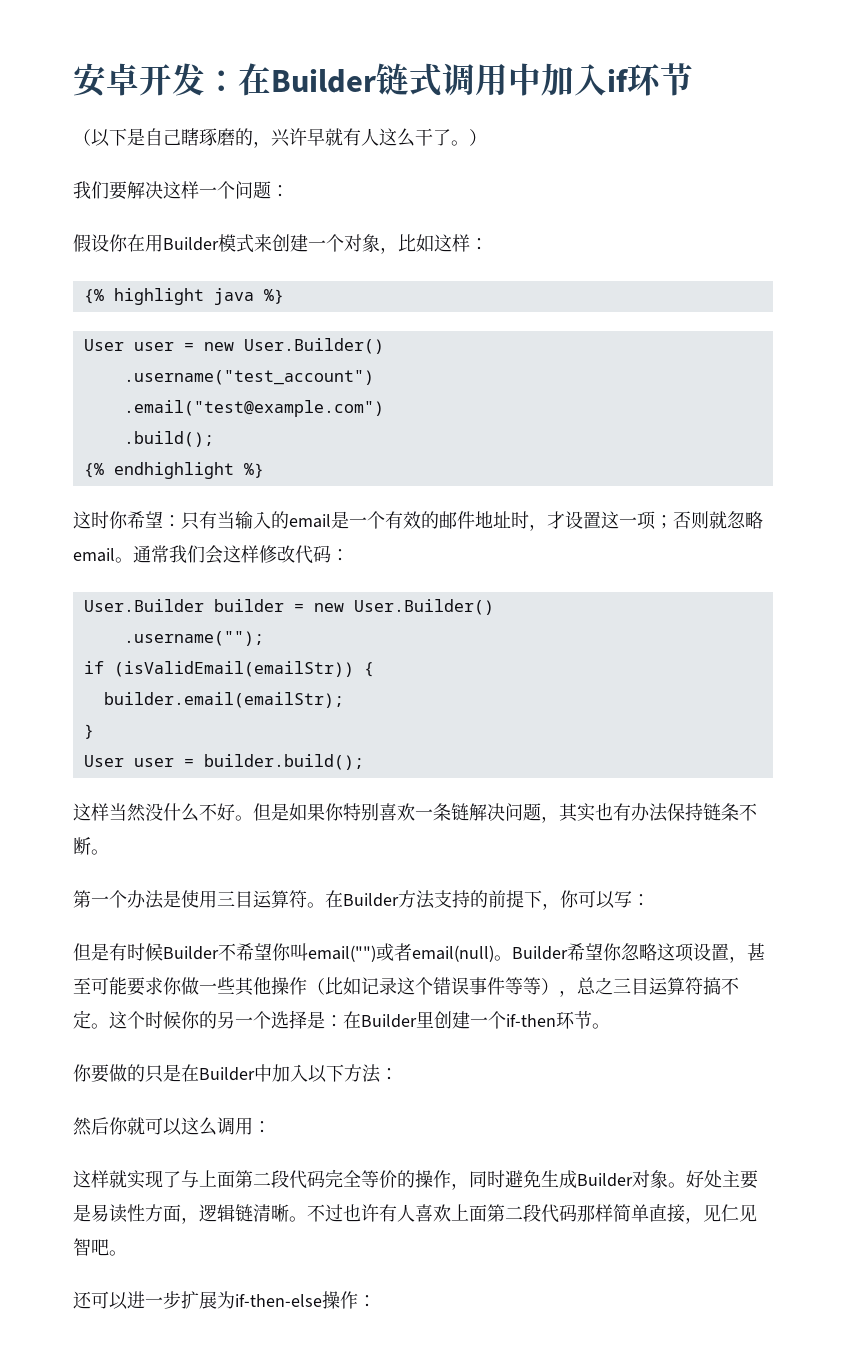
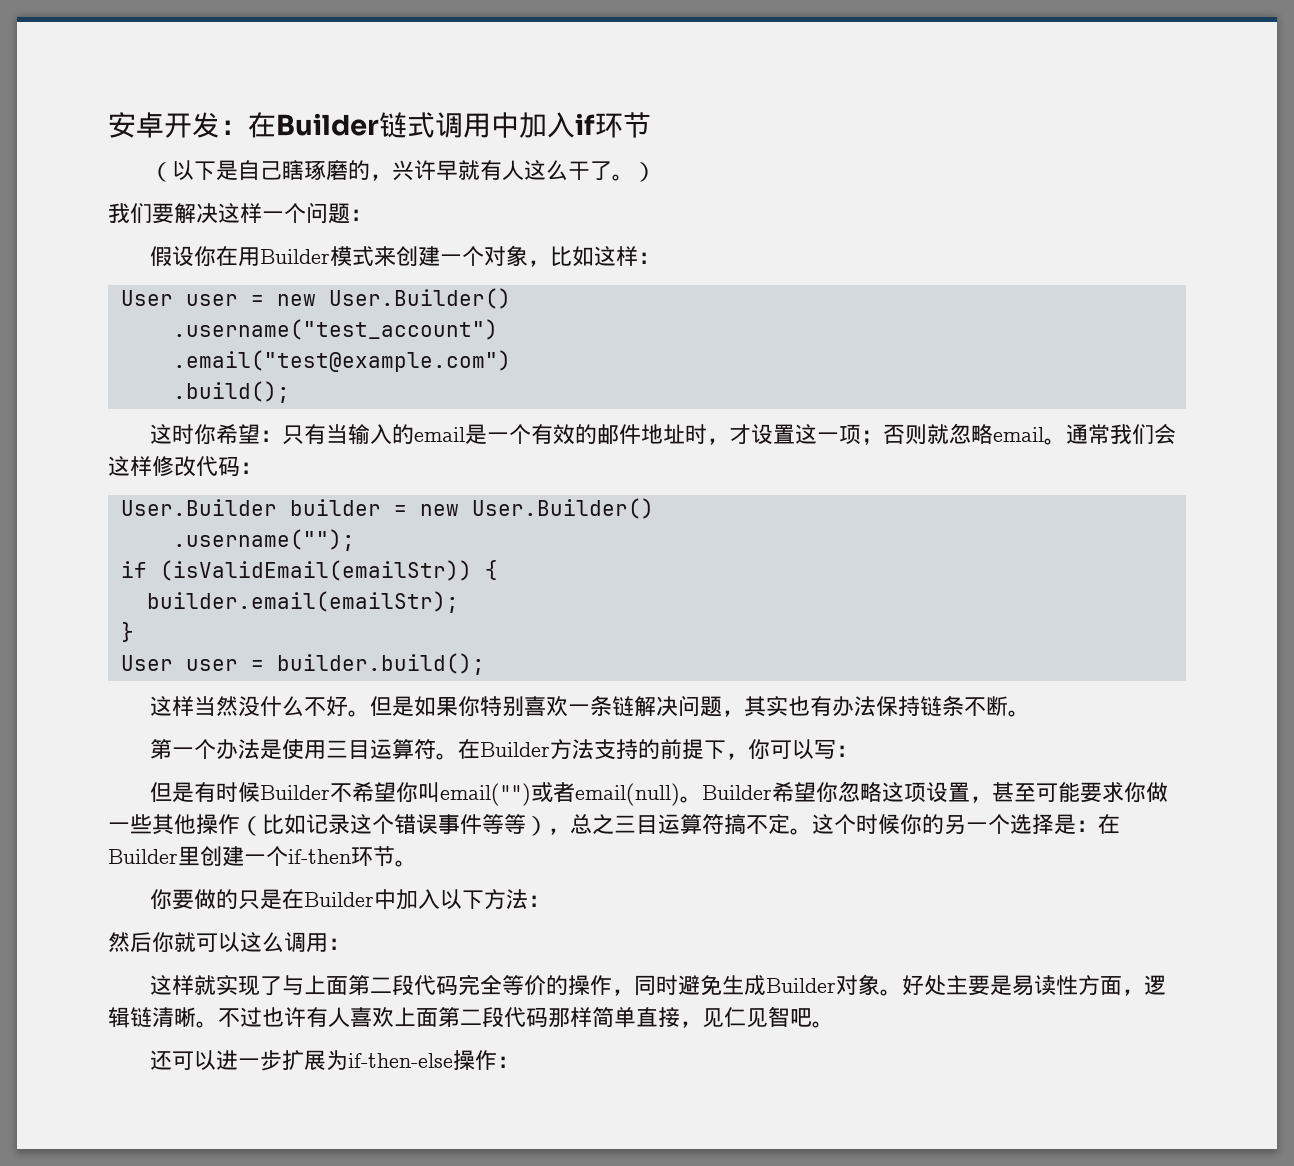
[83,288,284,305] // {% highlight java %} -> (660, 258) none
[83,462,264,479] // {% endhighlight %} -> (290, 392) none

